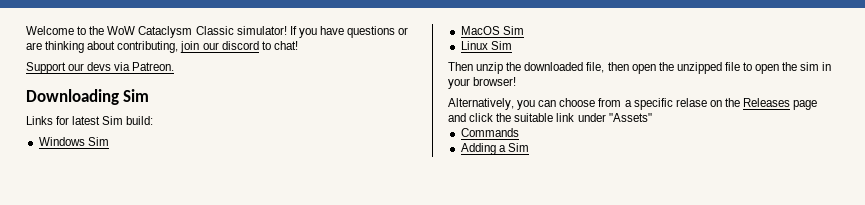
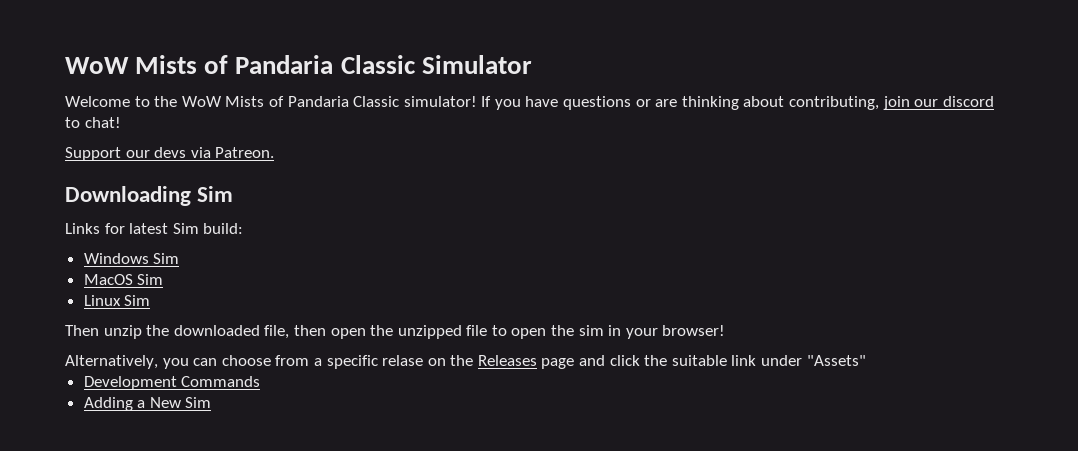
(26, 30) none -> [65,55,532,74] WoW Mists of Pandaria Classic Simulator //
[138,26,193,38] Cataclysm -> [225,96,349,107] Mists of Pandaria
(652, 117) none -> [83,376,177,390] Development
(506, 148) none -> [149,397,181,408] New

